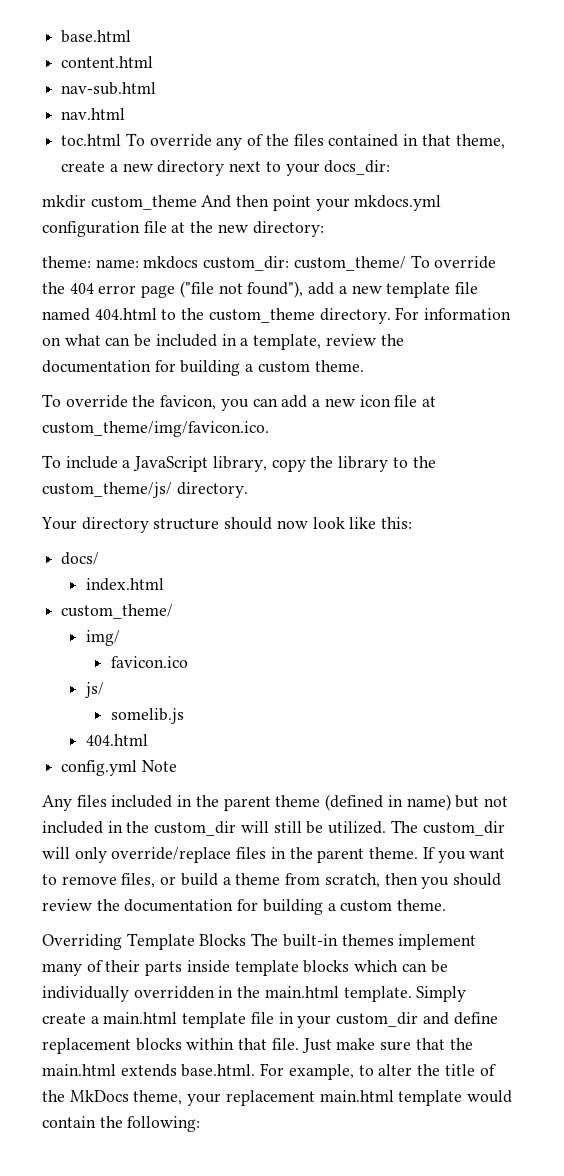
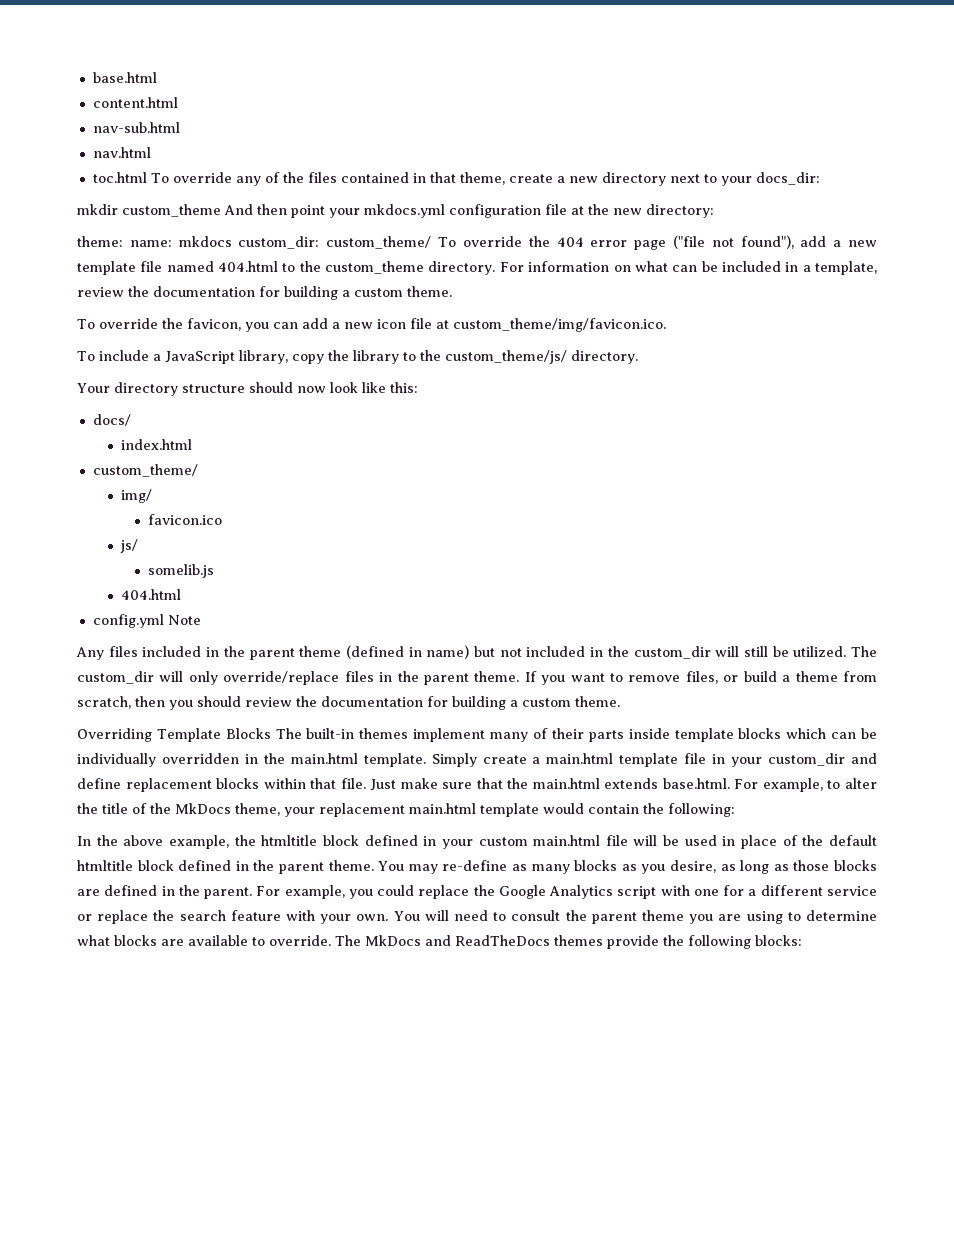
(201, 1124) none -> [77,835,877,849] [77,860,877,874] [77,885,878,899] [77,910,877,924] [77,935,802,949] // In the above example, the htmltitle block defined in your custom main.html file will be used in place of the default htmltitle block defined in the parent theme. You may re-define as many blocks as you desire, as long as those blocks are defined in the parent. For example, you could replace the Google Analytics script with one for a different service or replace the search feature with your own. You will need to consult the parent theme you are using to determine what blocks are available to override. The MkDocs and ReadTheDocs themes provide the following blocks:

